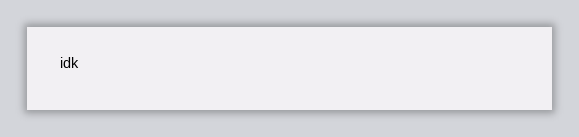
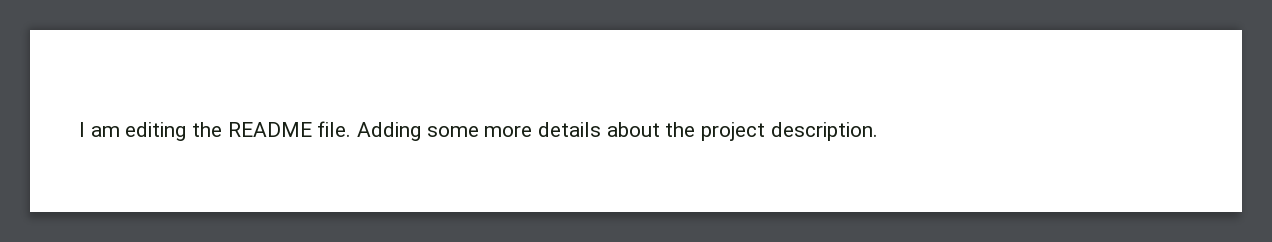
[60,57,79,68] idk -> [79,121,878,141] I am editing the README file. Adding some more details about the project description.

